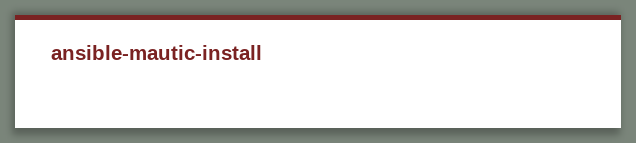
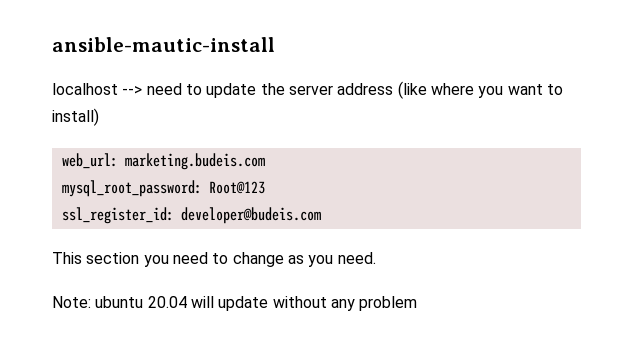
(262, 52) none -> [52,81,563,99] [52,108,99,126] [61,153,265,170] [61,180,265,197] [61,207,321,224] [52,252,376,267] [52,296,418,311] // localhost --> need to update the server address (like where you want to install) // web_url: marketing.budeis.com // mysql_root_password: Root@123 // ssl_register_id: developer@budeis.com // This section you need to change as you need. // Note: ubuntu 20.04 will update without any problem

